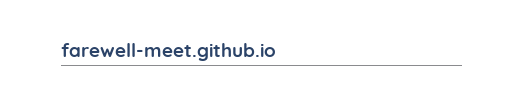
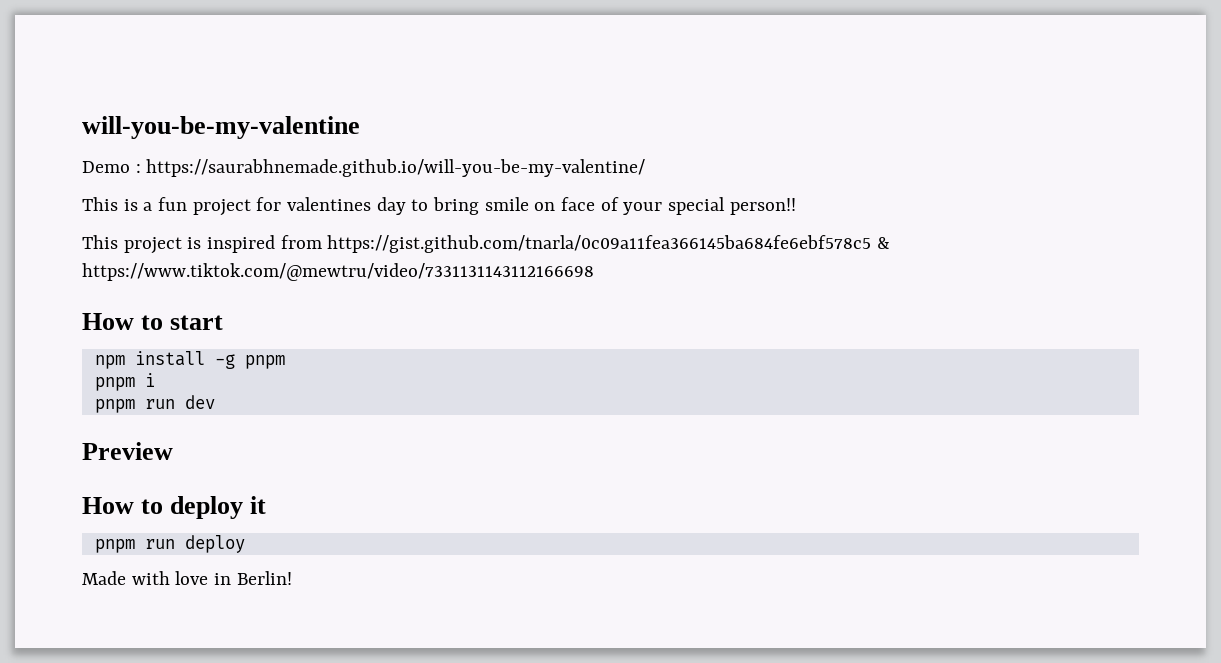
[61,43,276,61] farewell-meet.github.io -> [82,116,360,139] [82,159,646,177] [82,197,796,216] [82,235,891,254] [82,263,594,281] [82,313,224,330] [94,351,285,369] [94,373,155,391] [94,395,215,413] [82,442,173,460] [82,496,267,519] [94,535,245,553] [82,571,292,585] will-you-be-my-valentine // Demo : https://saurabhnemade.github.io/will-you-be-my-valentine/ // This is a fun project for valentines day to bring smile on face of your special person!! // This project is inspired from https://gist.github.com/tnarla/0c09a11fea366145ba684fe6ebf578c5 & https://www.tiktok.com/@mewtru/video/7331131143112166698 // How to start // npm install -g pnpm // pnpm i // pnpm run dev // Preview // How to deploy it // pnpm run deploy // Made with love in Berlin!

